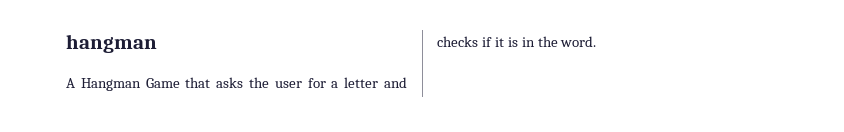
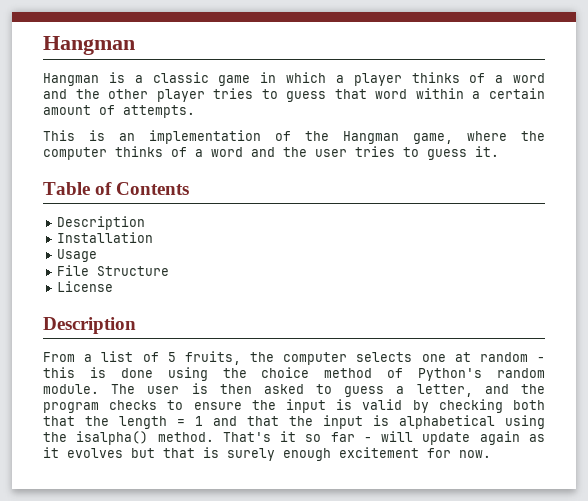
[66,34,157,53] [66,77,408,91] [437,36,597,47] hangman // A Hangman Game that asks the user for a letter and checks if it is in the word. -> [43,36,135,55] [43,72,545,86] [43,88,545,102] [43,105,195,118] [43,130,545,144] [43,146,499,160] [43,182,190,195] [56,216,145,230] [56,232,153,243] [56,249,97,262] [56,265,169,276] [56,281,113,292] [43,317,136,334] [43,351,545,365] [43,367,546,381] [43,383,545,397] [43,399,545,413] [43,415,545,429] [43,431,545,445] [43,447,491,461] Hangman // Hangman is a classic game in which a player thinks of a word and the other player tries to guess that word within a certain amount of attempts. // This is an implementation of the Hangman game, where the computer thinks of a word and the user tries to guess it. // Table of Contents // Description // Installation // Usage // File Structure // License // Description // From a list of 5 fruits, the computer selects one at random - this is done using the choice method of Python's random module. The user is then asked to guess a letter, and the program checks to ensure the input is valid by checking both that the length = 1 and that the input is alphabetical using the isalpha() method. That's it so far - will update again as it evolves but that is surely enough excitement for now.

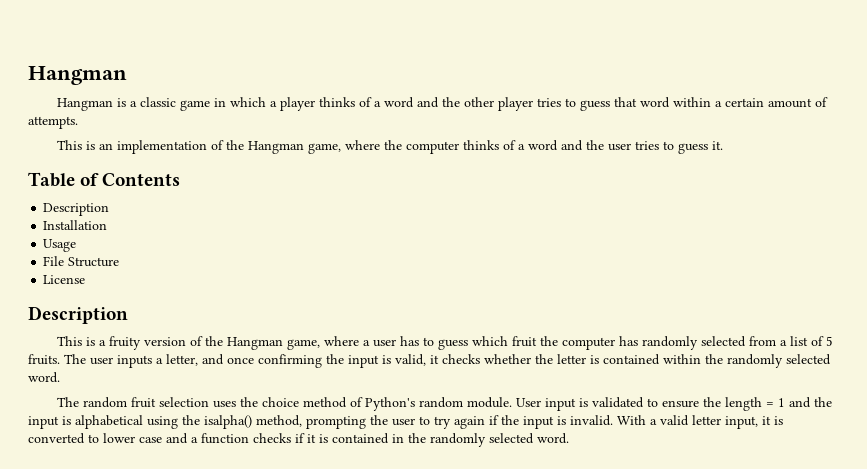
[43,351,545,365] [43,367,208,381] From a list of 5 fruits, the computer selects one at random - this is done using -> [57,336,834,350] [28,354,831,368] [28,372,60,383] [57,397,237,408] This is a fruity version of the Hangman game, where a user has to guess which fruit the computer has randomly selected from a list of 5 fruits. The user inputs a letter, and once confirming the input is valid, it checks whether the letter is contained within the randomly selected word. // The random fruit selection uses
[111,383,545,397] [43,399,545,413] [43,416,75,426] The user is then asked to guess a letter, and the program checks to ensure the input is valid by checking both that -> [516,397,700,411] User input is validated to ensure
[247,416,279,426] that -> (812, 402) none
[157,431,545,445] [43,447,491,461] method. That's it so far - will update again as it evolves but that is surely enough excitement for now. -> [256,415,783,429] [28,433,569,447] method, prompting the user to try again if the input is invalid. With a valid letter input, it is converted to lower case and a function checks if it is contained in the randomly selected word.

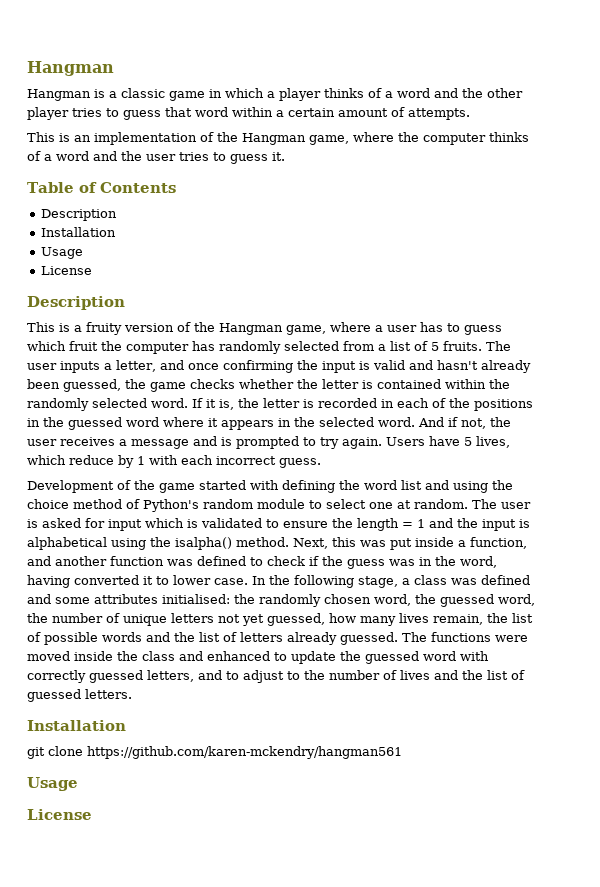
[43,256,120,267] // File Structure -> (83, 253) none
[395,354,439,366] valid, it -> [372,360,531,373] [27,379,186,392] valid and hasn't already been guessed, the game
[57,397,237,408] // The random fruit selection uses -> [192,398,533,411] [27,417,511,430] [27,436,510,449] [27,455,321,468] [27,480,488,493] If it is, the letter is recorded in each of the positions in the guessed word where it appears in the selected word. And if not, the user receives a message and is prompted to try again. Users have 5 lives, which reduce by 1 with each incorrect guess. // Development of the game started with defining the word list and using
[467,397,577,411] module. User input -> [257,499,531,509] [27,518,184,531] module to select one at random. The user is asked for input which
[256,415,783,429] [28,433,569,447] method, prompting the user to try again if the input is invalid. With a valid letter input, it is converted to lower case and a function checks if it is contained in the randomly selected word. -> [236,537,527,550] [27,556,497,569] [27,575,530,588] [27,594,535,607] [27,613,533,626] [27,632,528,645] [27,651,489,664] [27,670,525,683] [27,689,132,702] [27,720,126,731] [27,746,402,759] [27,777,78,791] [27,809,92,820] method. Next, this was put inside a function, and another function was defined to check if the guess was in the word, having converted it to lower case. In the following stage, a class was defined and some attributes initialised: the randomly chosen word, the guessed word, the number of unique letters not yet guessed, how many lives remain, the list of possible words and the list of letters already guessed. The functions were moved inside the class and enhanced to update the guessed word with correctly guessed letters, and to adjust to the number of lives and the list of guessed letters. // Installation // git clone https://github.com/karen-mckendry/hangman561 // Usage // License

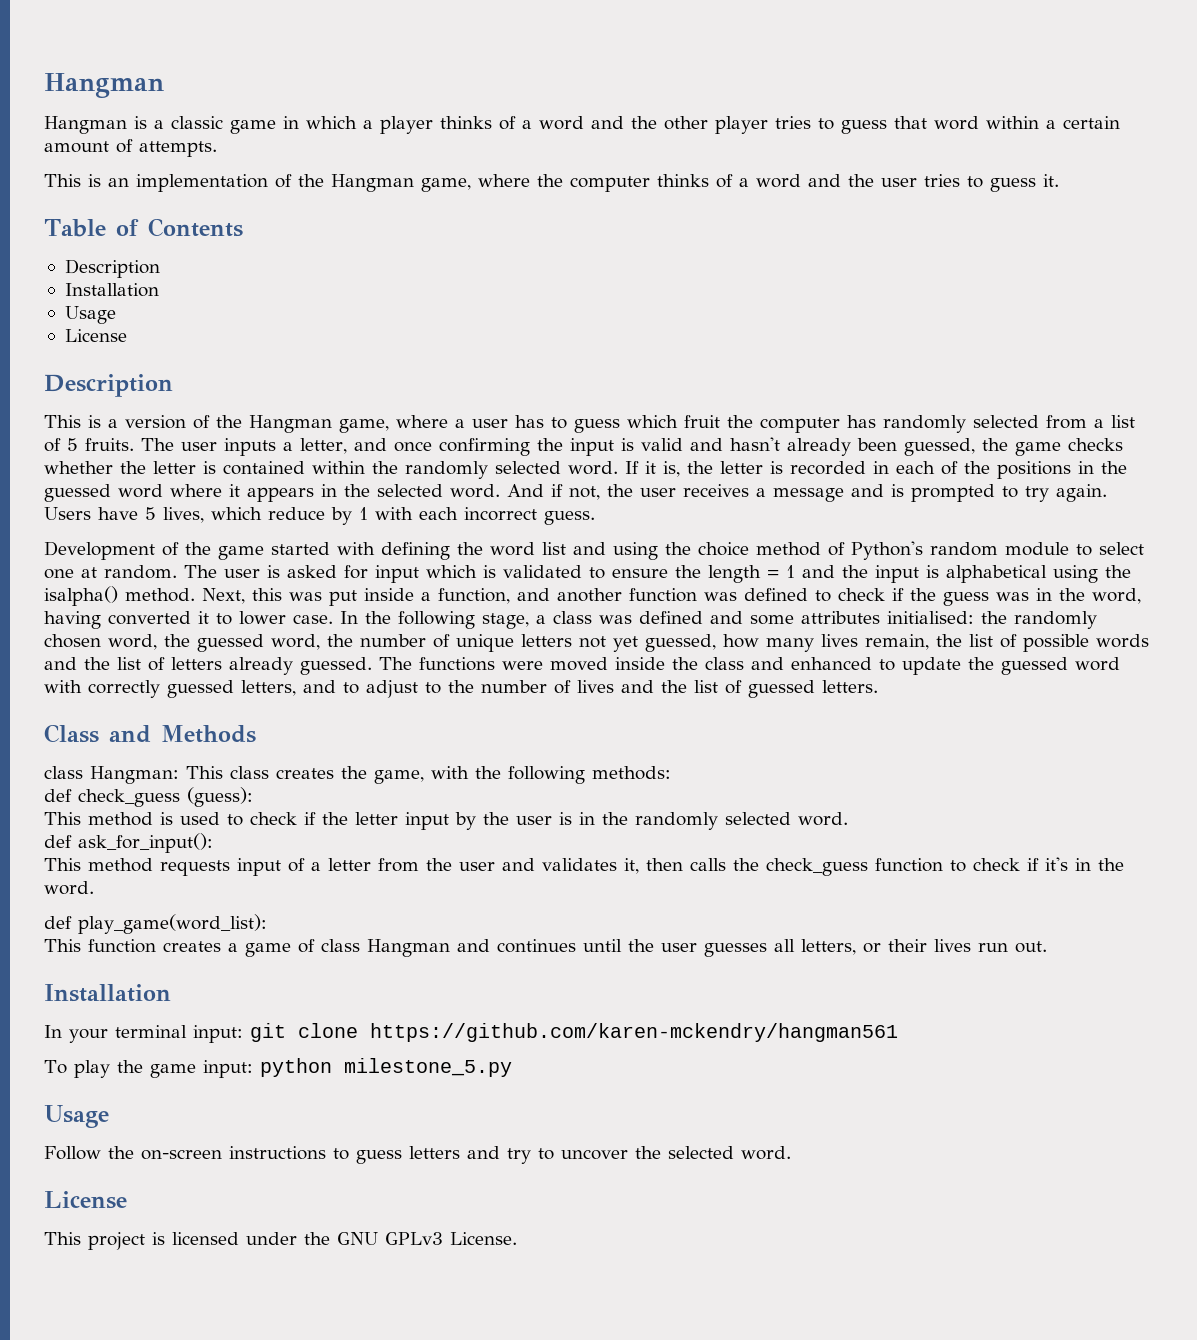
[86,322,122,335] fruity -> (118, 423) none
[27,720,126,731] [27,746,402,759] [27,777,78,791] [27,809,92,820] Installation // git clone https://github.com/karen-mckendry/hangman561 // Usage // License -> [44,724,256,743] [44,766,671,784] [44,787,253,807] [44,812,848,830] [44,833,213,853] [44,857,1124,876] [44,881,94,895] [44,914,267,934] [44,939,1047,957] [44,984,171,1002] [44,1023,898,1043] [44,1058,512,1078] [44,1105,109,1128] [44,1146,791,1164] [44,1191,127,1209] [44,1232,517,1250] Class and Methods // class Hangman: This class creates the game, with the following methods: // def check_guess (guess): // This method is used to check if the letter input by the user is in the randomly selected word. // def ask_for_input(): // This method requests input of a letter from the user and validates it, then calls the check_guess function to check if it's in the word. // def play_game(word_list): // This function creates a game of class Hangman and continues until the user guesses all letters, or their lives run out. // Installation // In your terminal input: git clone https://github.com/karen-mckendry/hangman561 // To play the game input: python milestone_5.py // Usage // Follow the on-screen instructions to guess letters and try to uncover the selected word. // License // This project is licensed under the GNU GPLv3 License.

